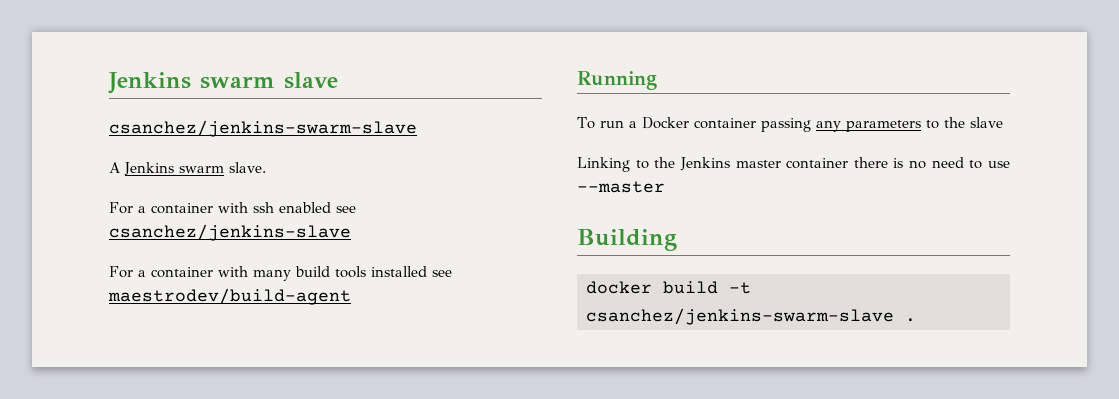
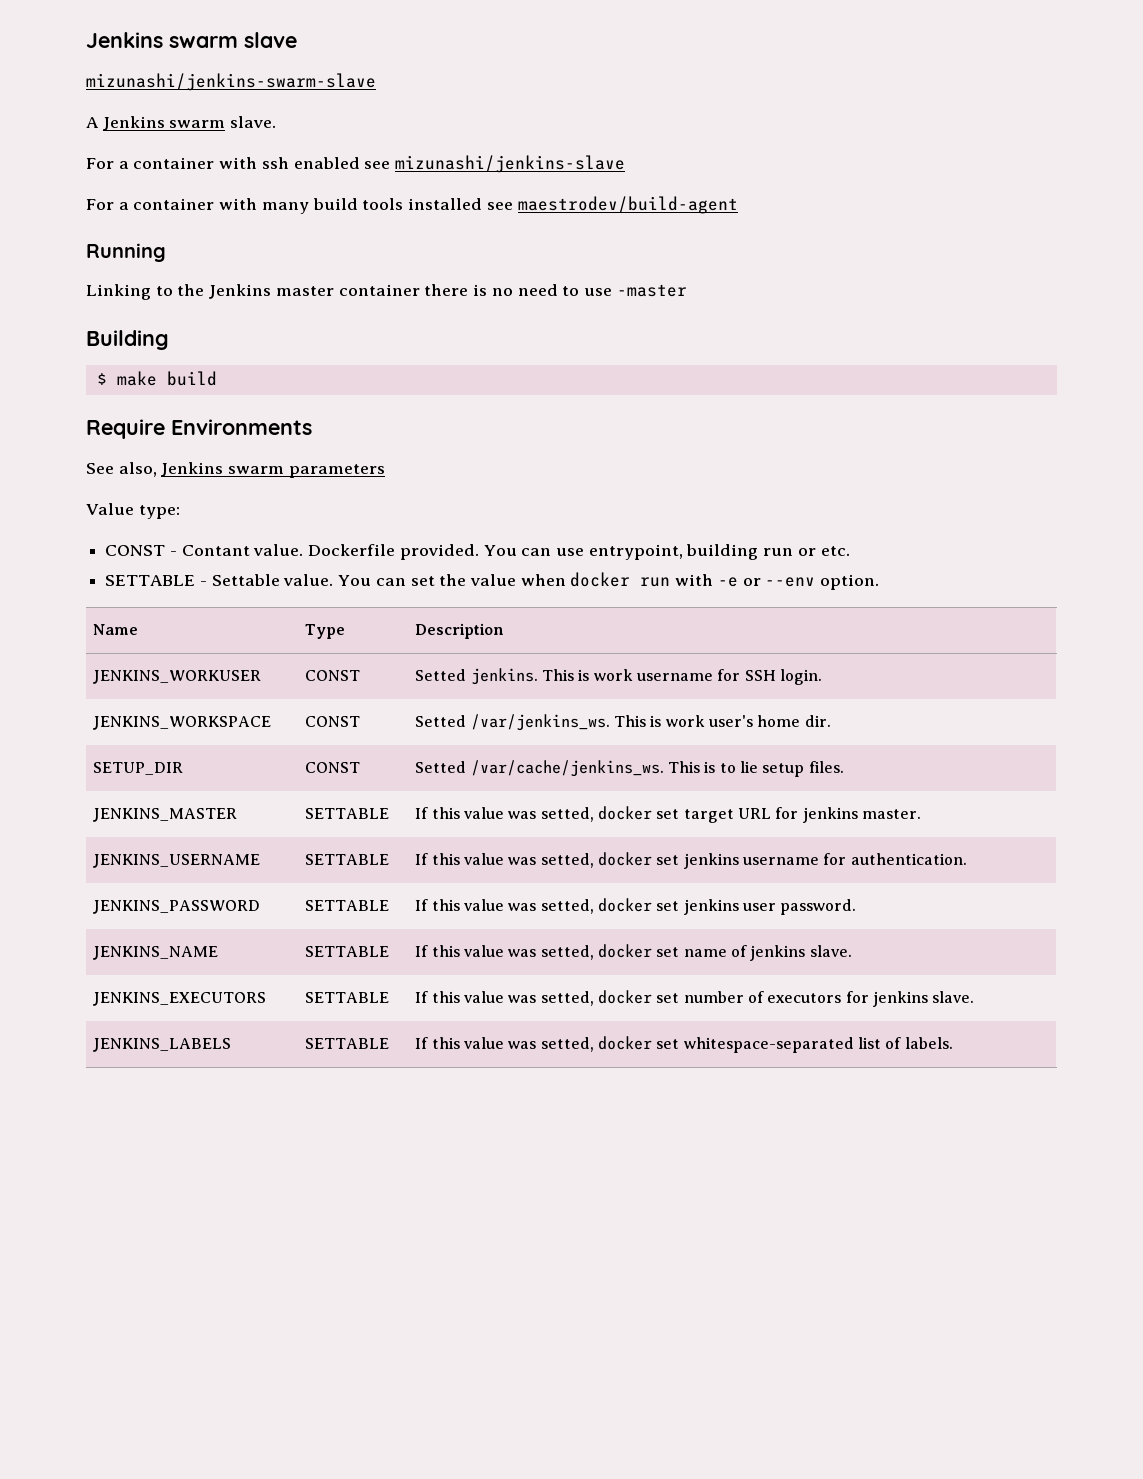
[109,120,417,137] csanchez/jenkins-swarm-slave -> [86,73,376,91] mizunashi/jenkins-swarm-slave
[109,224,351,241] csanchez/jenkins-slave -> [395,155,626,173] mizunashi/jenkins-slave
[577,117,1003,132] // To run a Docker container passing any parameters to the slave -> (166, 252) none
[577,181,665,193] --master -> [616,284,687,297] -master
[586,281,751,294] [586,308,916,325] docker build -t csanchez/jenkins-swarm-slave . -> [96,371,217,386] [86,419,312,439] [86,462,385,478] [86,503,180,519] [105,544,850,560] [105,572,880,590] [93,624,139,635] [305,624,346,639] [415,623,505,639] [93,670,262,684] [305,670,361,681] [415,668,823,685] [93,716,272,730] [305,716,361,727] [415,714,831,731] [93,762,184,775] [305,762,361,773] [415,760,844,777] [93,808,238,822] [305,808,390,819] [415,806,922,823] [93,854,261,868] [305,854,390,865] [415,852,967,869] [93,900,261,914] [305,900,390,911] [415,898,857,915] [93,946,219,960] [305,946,390,957] [415,944,852,961] [93,992,267,1006] [305,992,390,1003] [415,990,975,1007] [93,1038,232,1052] [305,1038,390,1049] [415,1036,953,1053] $ make build // Require Environments // See also, Jenkins swarm parameters // Value type: // CONST - Contant value. Dockerfile provided. You can use entrypoint, building run or etc. // SETTABLE - Settable value. You can set the value when docker run with -e or --env option. // Name | Type | Description // JENKINS_WORKUSER | CONST | Setted jenkins. This is work username for SSH login. // JENKINS_WORKSPACE | CONST | Setted /var/jenkins_ws. This is work user's home dir. // SETUP_DIR | CONST | Setted /var/cache/jenkins_ws. This is to lie setup files. // JENKINS_MASTER | SETTABLE | If this value was setted, docker set target URL for jenkins master. // JENKINS_USERNAME | SETTABLE | If this value was setted, docker set jenkins username for authentication. // JENKINS_PASSWORD | SETTABLE | If this value was setted, docker set jenkins user password. // JENKINS_NAME | SETTABLE | If this value was setted, docker set name of jenkins slave. // JENKINS_EXECUTORS | SETTABLE | If this value was setted, docker set number of executors for jenkins slave. // JENKINS_LABELS | SETTABLE | If this value was setted, docker set whitespace-separated list of labels.

